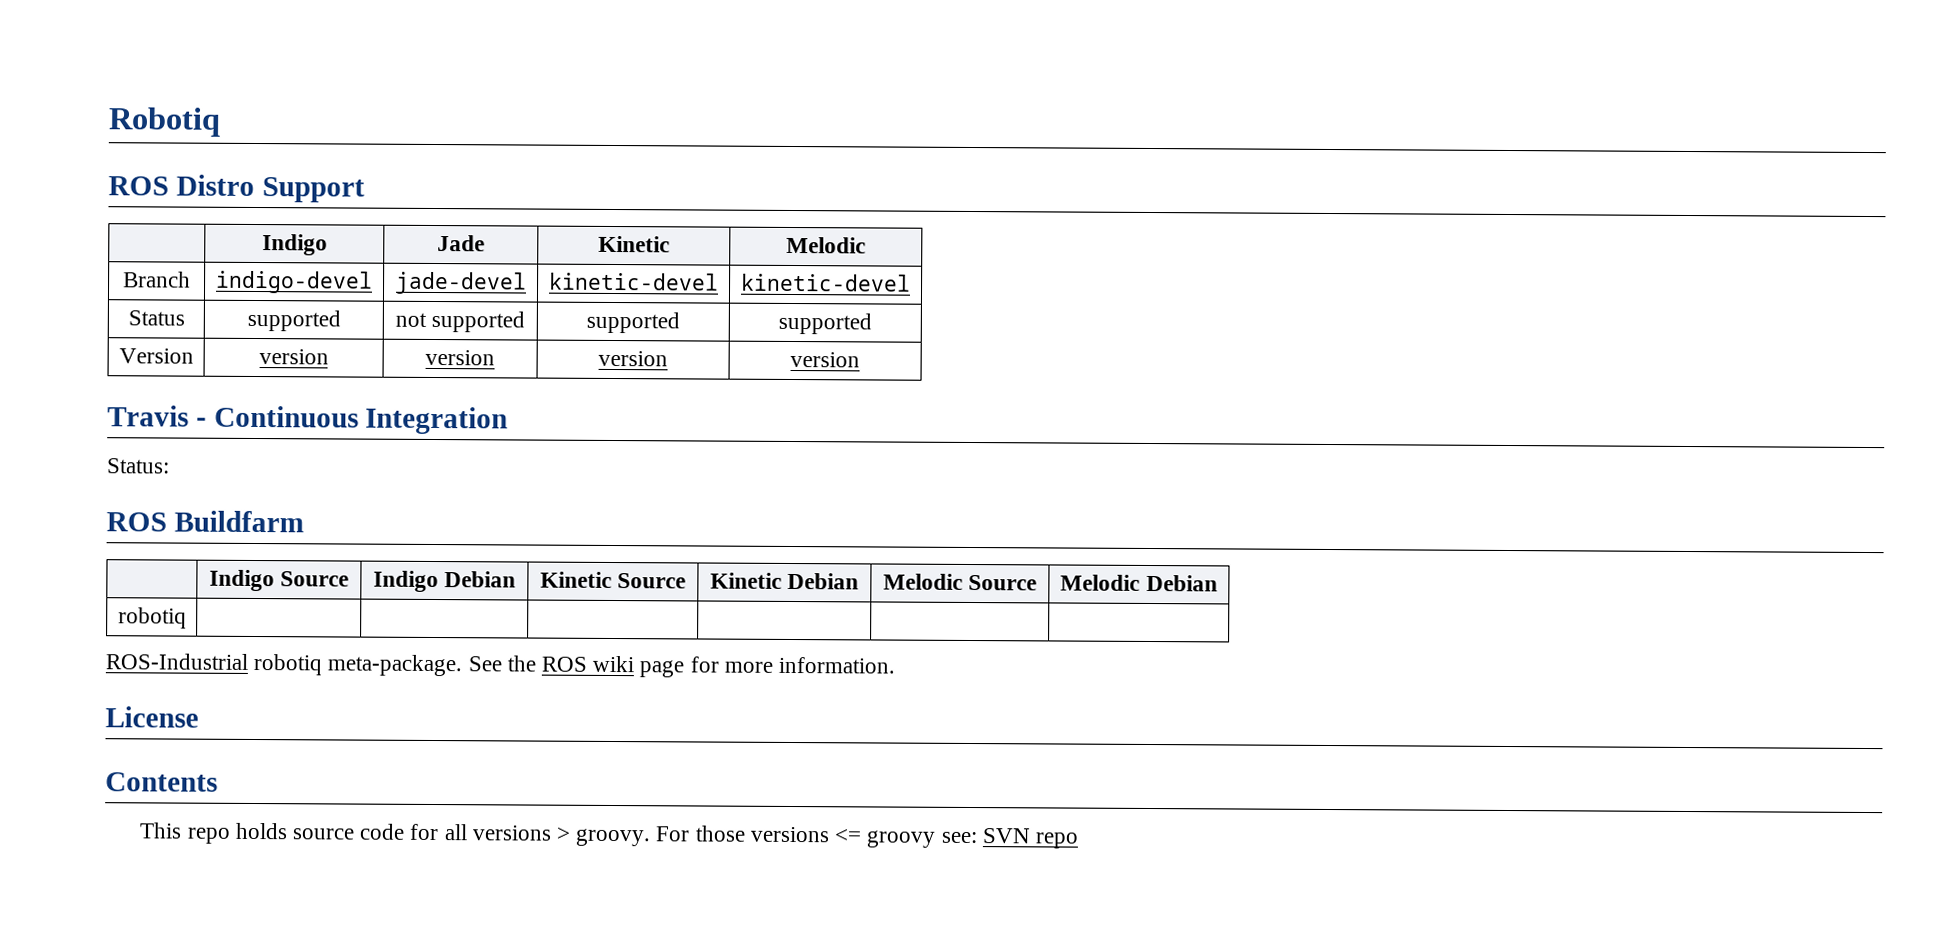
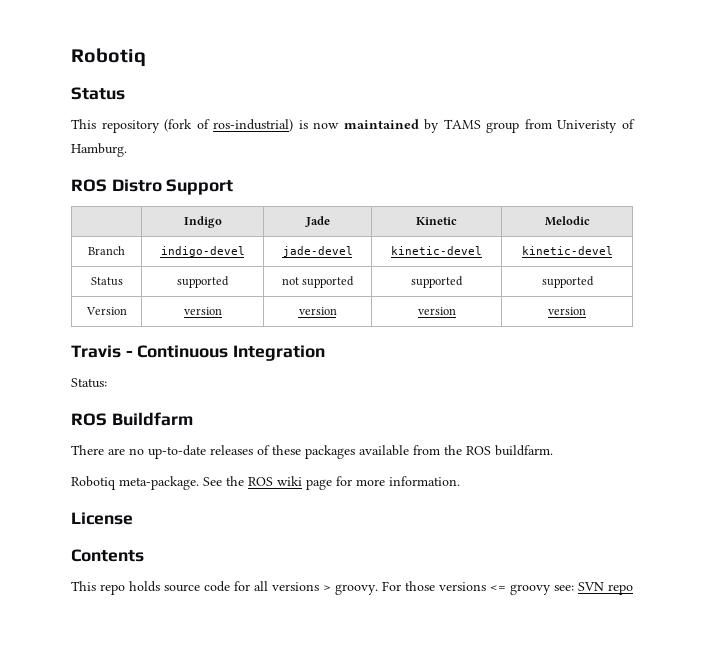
[108,107,221,137] Robotiq -> [71,48,146,67] [71,87,125,100] [71,119,636,133] [71,143,127,157] Robotiq // Status // This repository (fork of ros-industrial) is now maintained by TAMS group from Univeristy of Hamburg.
[208,569,350,592] [372,570,517,593] [539,571,687,589] [709,572,860,590] [882,573,1038,591] [1060,574,1218,592] [117,607,187,629] [105,653,323,676] // | Indigo Source | Indigo Debian | Kinetic Source | Kinetic Debian | Melodic Source | Melodic Debian // robotiq | | | | | | // ROS-Industrial robotiq -> [71,445,553,459] [71,476,116,490] // There are no up-to-date releases of these packages available from the ROS buildfarm. // Robotiq

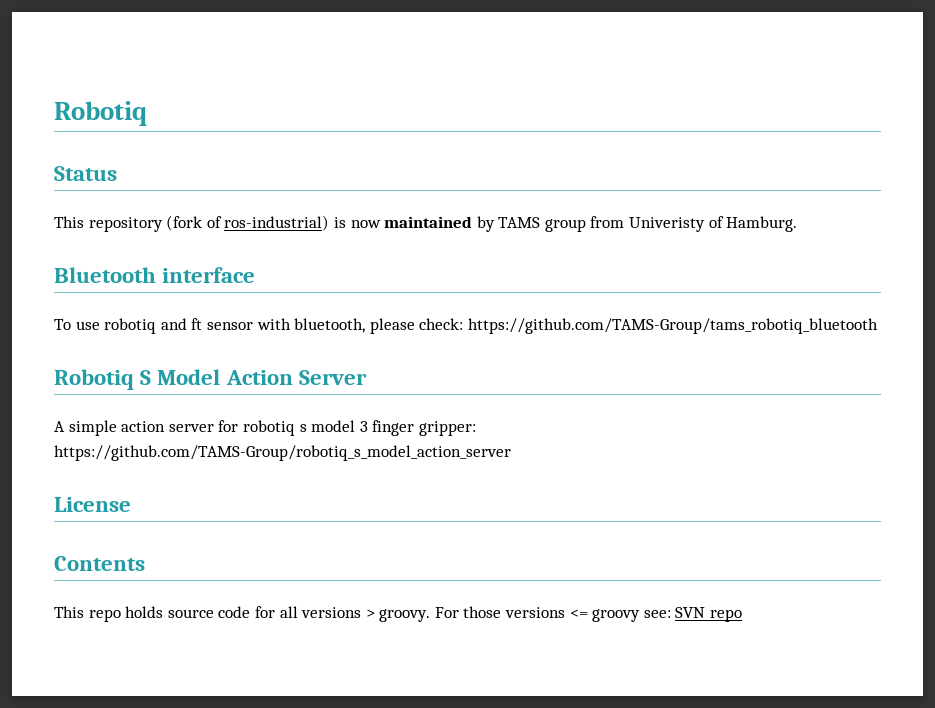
[71,179,234,195] [183,216,222,228] [304,216,330,227] [416,217,457,225] [544,216,590,226] [88,246,125,255] [160,246,245,257] [282,246,353,257] [391,246,482,255] [521,246,613,255] [90,277,123,286] [177,276,229,288] [281,276,355,288] [411,276,463,288] [541,276,594,288] [85,307,127,315] [183,307,222,315] [298,307,337,315] [417,307,456,315] [548,307,586,315] [71,345,326,361] [71,378,107,388] [71,412,193,426] [71,445,553,459] [71,476,460,490] ROS Distro Support // | Indigo | Jade | Kinetic | Melodic // Branch | indigo-devel | jade-devel | kinetic-devel | kinetic-devel // Status | supported | not supported | supported | supported // Version | version | version | version | version // Travis - Continuous Integration // Status: // ROS Buildfarm // There are no up-to-date releases of these packages available from the ROS buildfarm. // Robotiq meta-package. See the ROS wiki page for more information. -> [54,267,256,283] [54,318,878,334] [54,369,367,390] [54,420,476,436] [54,445,511,461] Bluetooth interface // To use robotiq and ft sensor with bluetooth, please check: https://github.com/TAMS-Group/tams_robotiq_bluetooth // Robotiq S Model Action Server // A simple action server for robotiq s model 3 finger gripper: https://github.com/TAMS-Group/robotiq_s_model_action_server

